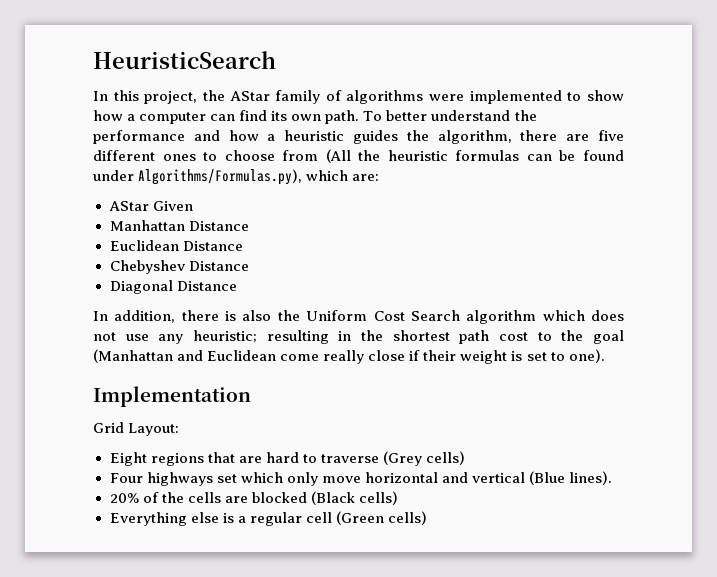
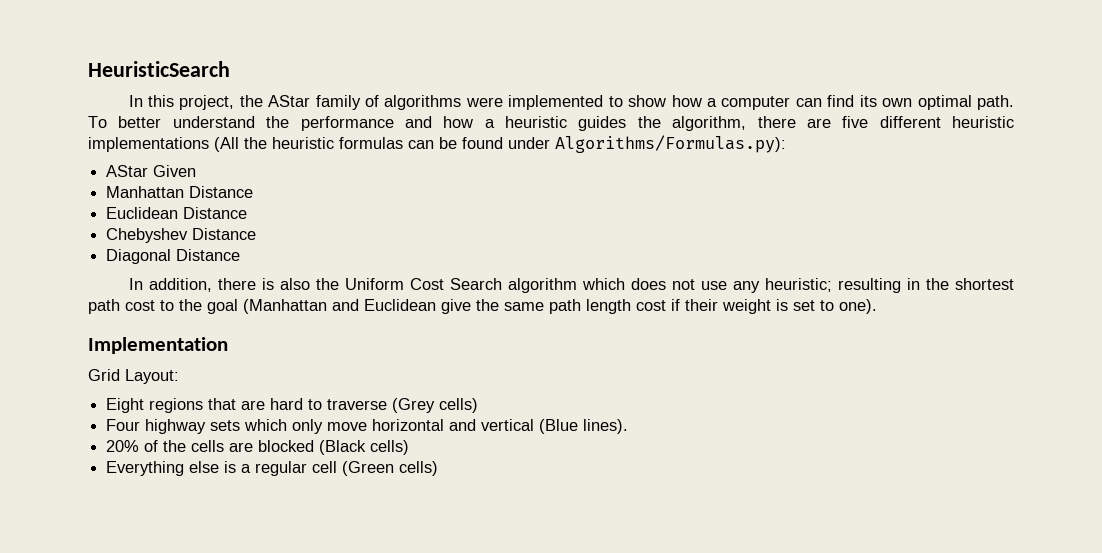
(322, 117) none -> [917,95,972,110] optimal
[162,150,319,161] ones to choose from -> [952,116,1014,128] [88,137,209,152] heuristic implementations
[138,169,380,185] Algorithms/Formulas.py), which are: -> [555,135,786,153] Algorithms/Formulas.py):
[280,350,406,364] come really close -> [441,299,666,314] give the same path length cost
[146,472,237,486] highways set -> [145,419,241,434] highway sets

